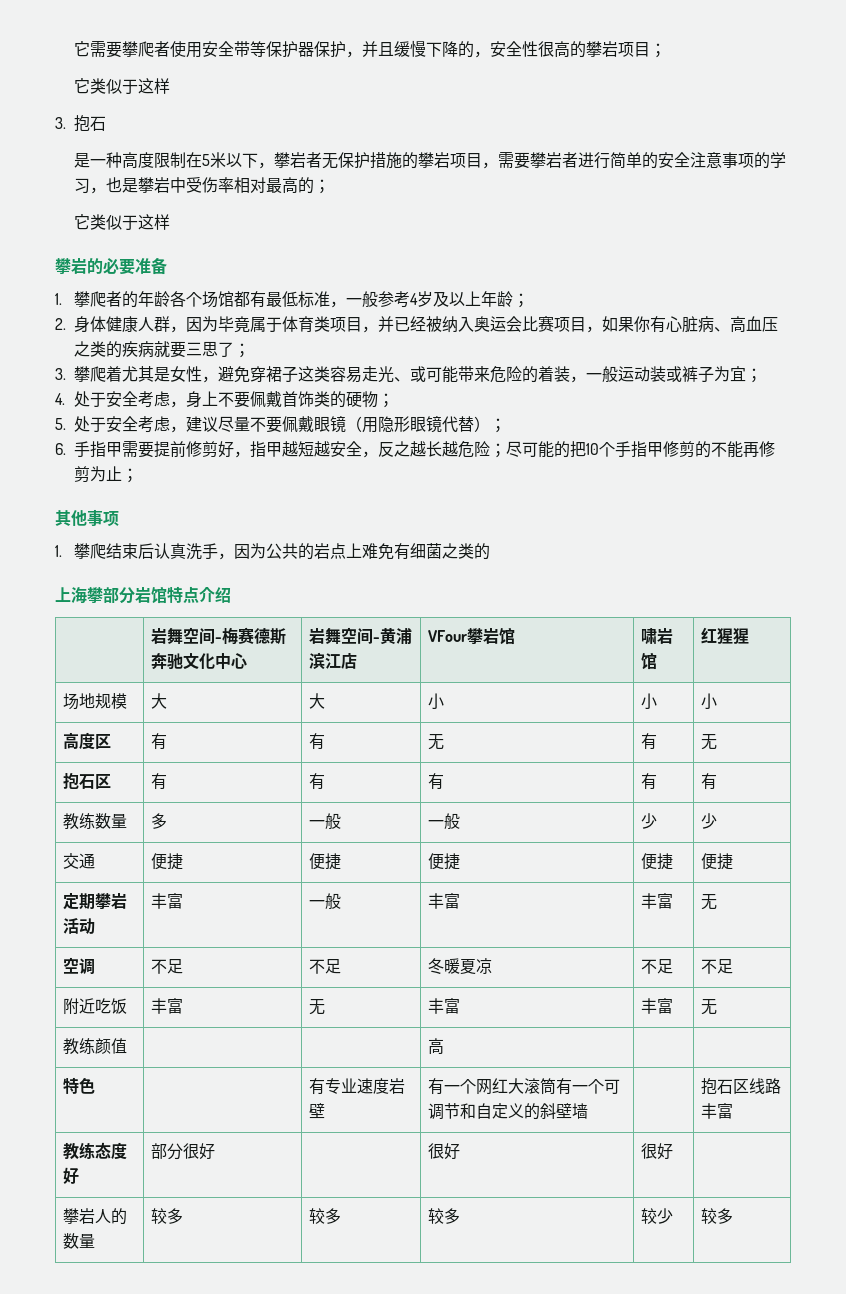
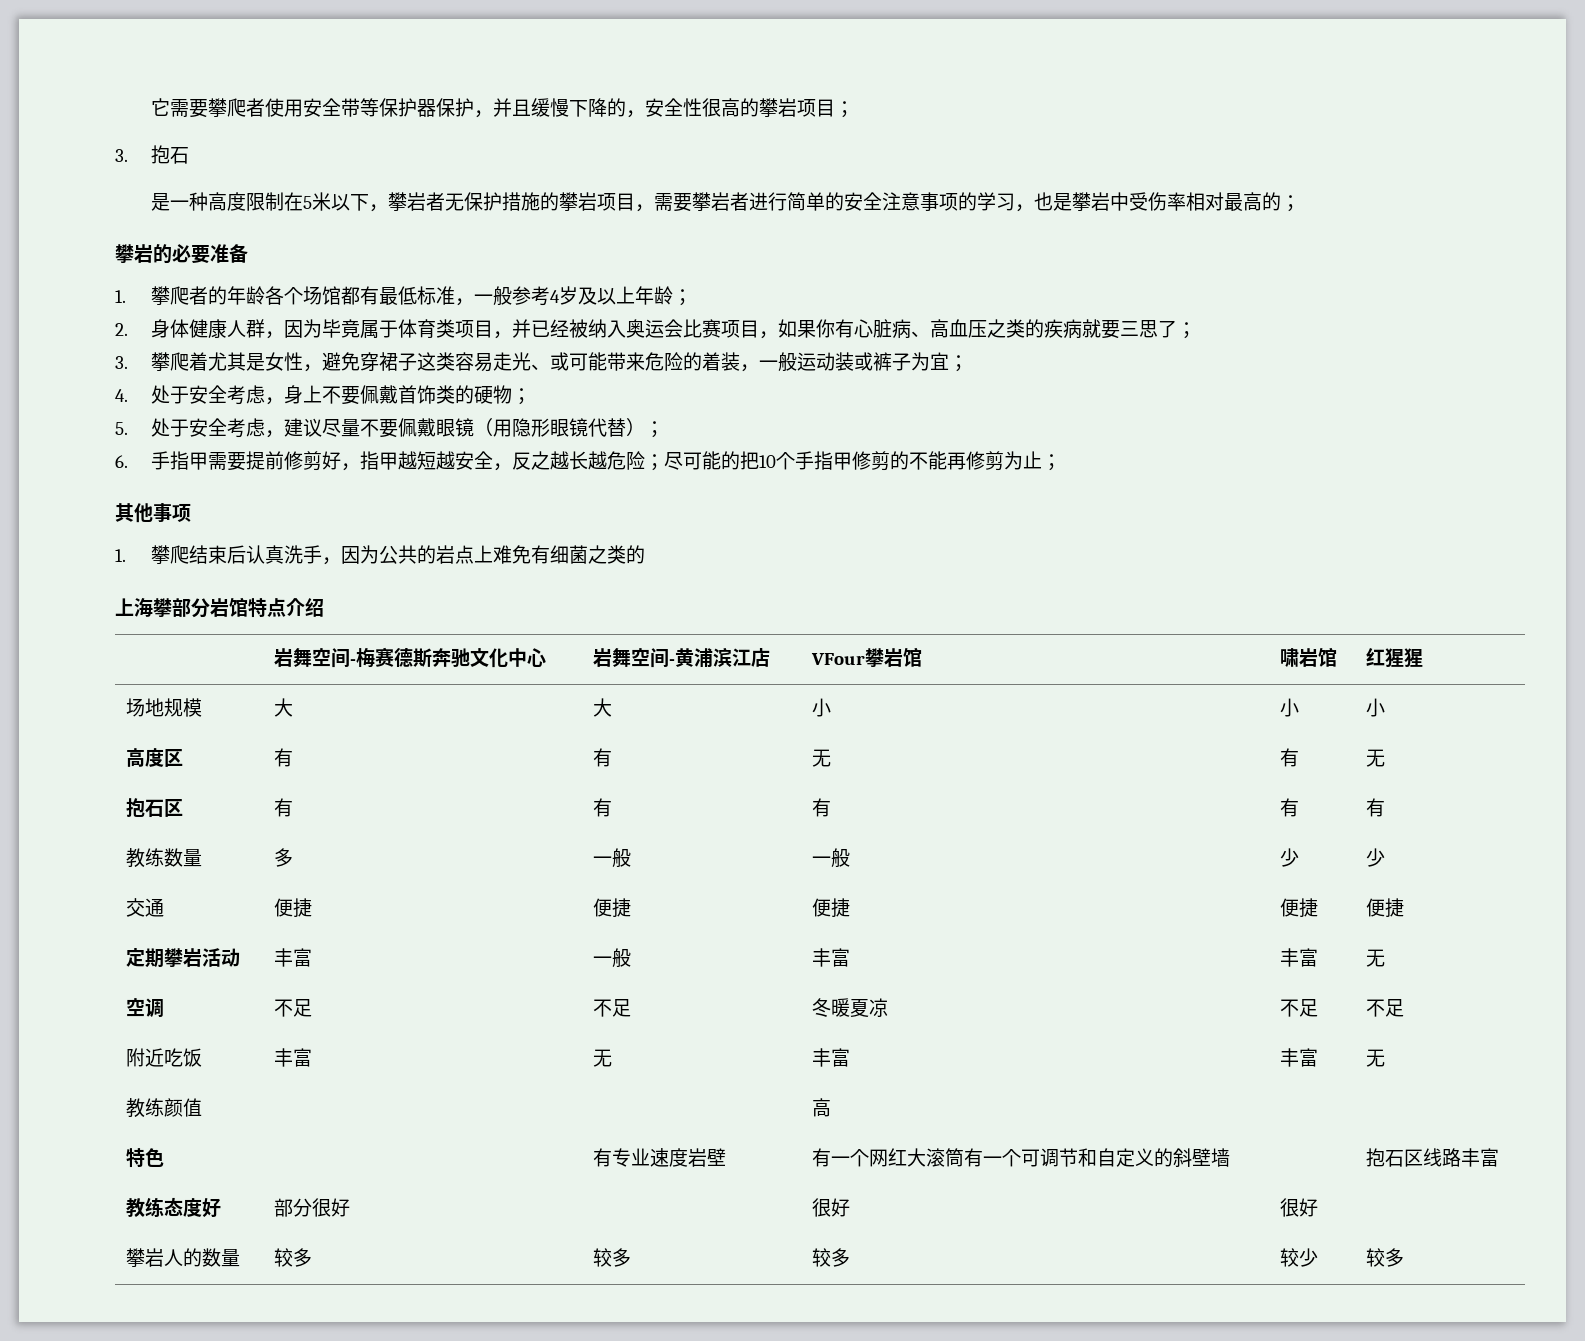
[74,78,171,94] // 它类似于这样 -> (854, 109) none
[74,214,171,230] // 它类似于这样 -> (1300, 203) none

